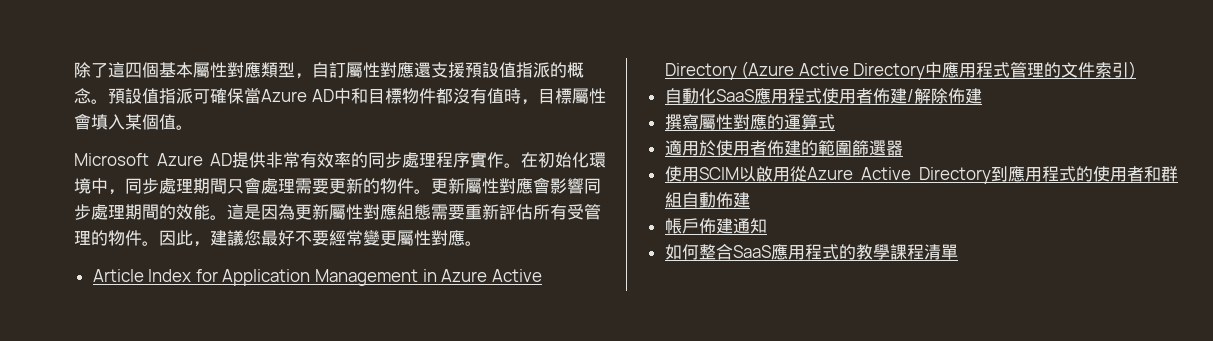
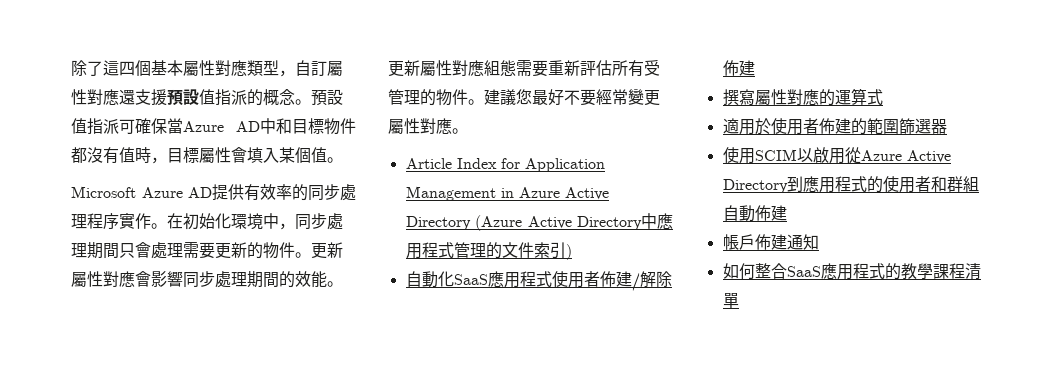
[266,152,301,168] 非常 -> (244, 192) none
[227,203,295,220] 這是因為 -> (343, 284) none
[159,230,210,247] 因此， -> (484, 102) none

